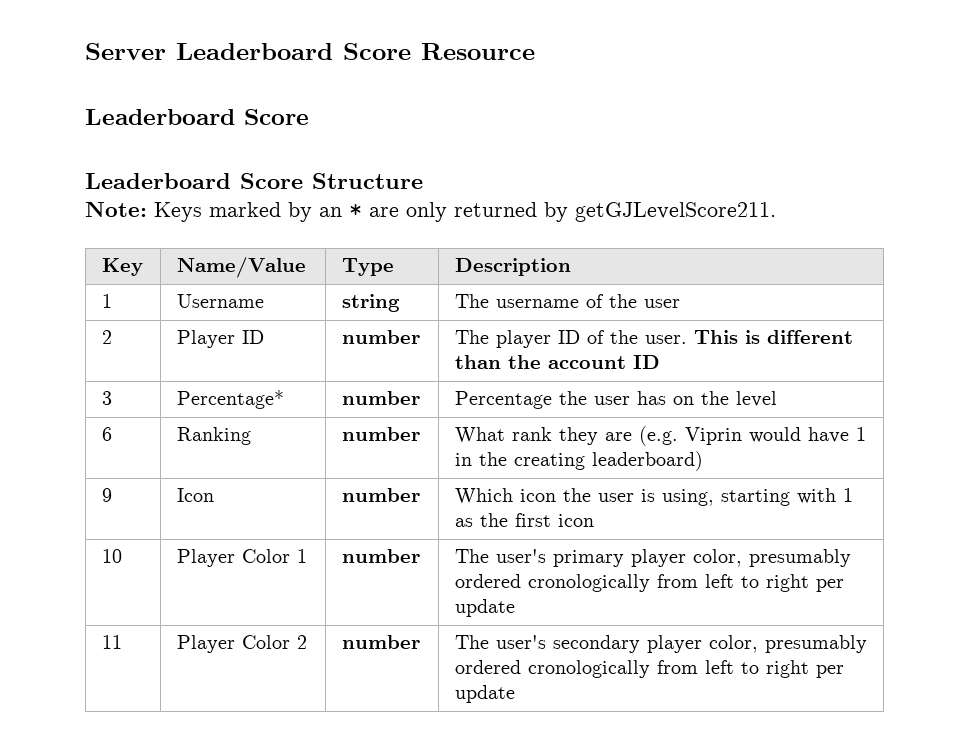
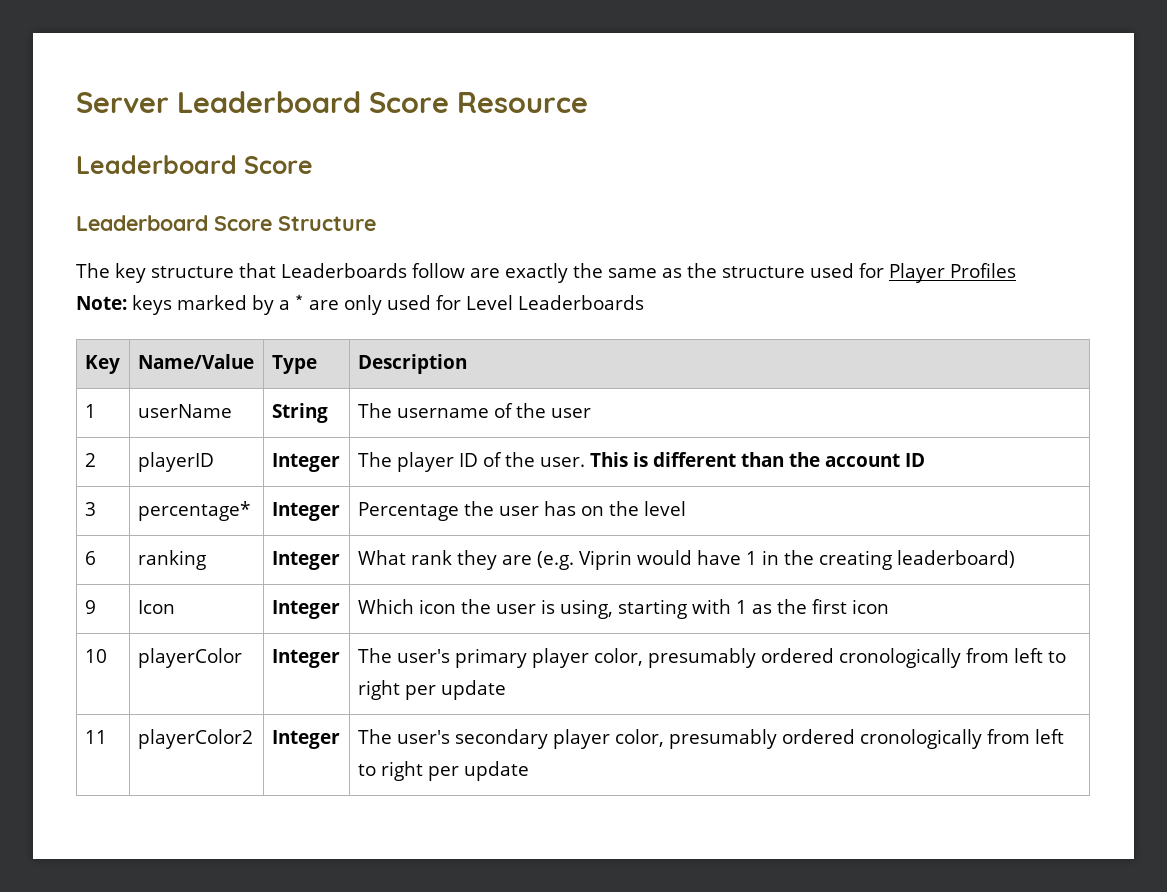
(423, 181) none -> [76,263,1016,283] // The key structure that Leaderboards follow are exactly the same as the structure used for Player Profiles
[154,202,202,222] Keys -> [132,295,172,315] keys
[319,207,342,217] an -> [279,300,290,310] a
[454,202,776,222] returned by getGJLevelScore211. -> [387,295,644,310] used for Level Leaderboards
[176,294,264,308] [341,294,400,312] Username | string -> [137,404,232,418] [271,403,328,423] userName | String
[176,330,264,348] [341,330,420,344] Player ID | number -> [137,452,214,472] [271,453,340,472] playerID | Integer
[176,390,284,409] [341,391,420,405] Percentage* | number -> [137,501,250,521] [271,502,340,521] percentage* | Integer
[176,427,251,445] [341,427,420,441] Ranking | number -> [137,550,206,570] [271,551,340,570] ranking | Integer
[341,488,420,502] number -> [271,600,340,619] Integer
[176,549,307,567] [341,549,420,563] Player Color 1 | number -> [137,648,242,668] [271,649,340,668] playerColor | Integer
[176,635,307,653] [341,635,420,649] Player Color 2 | number -> [137,729,253,749] [271,730,340,749] playerColor2 | Integer

